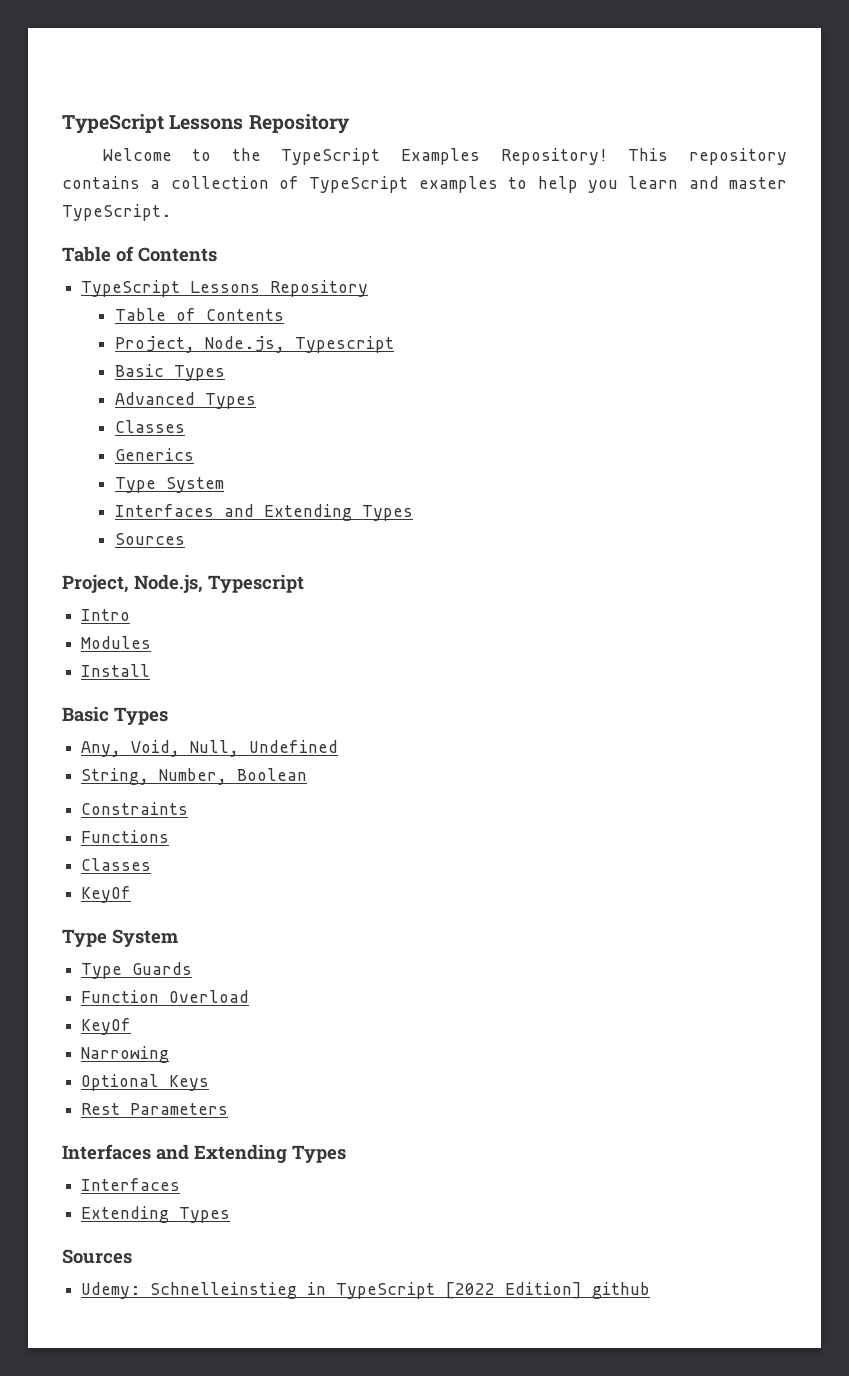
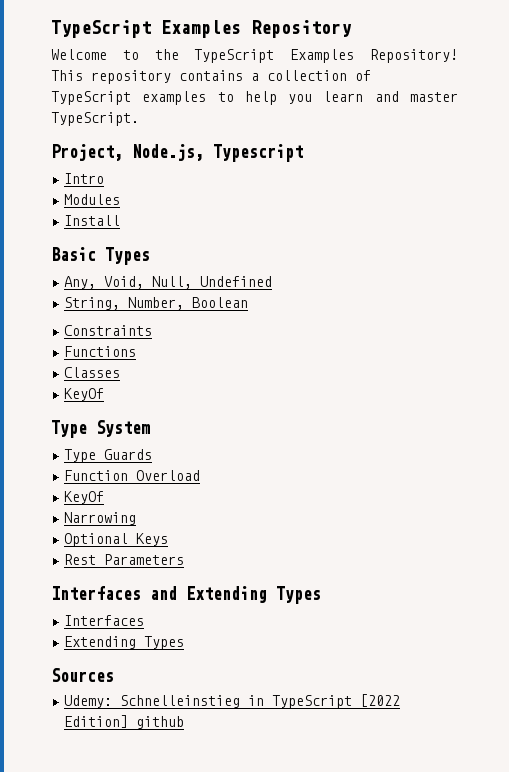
[62,114,244,134] TypeScript Lessons -> [51,20,241,38] TypeScript Examples
[62,246,217,262] [81,280,369,297] [114,308,284,321] [114,336,394,353] [114,364,225,381] [114,392,256,409] [114,420,185,433] [114,448,194,461] [114,477,224,493] [114,504,413,521] [114,533,185,545] // Table of Contents // TypeScript Lessons Repository // Table of Contents // Project, Node.js, Typescript // Basic Types // Advanced Types // Classes // Generics // Type System // Interfaces and Extending Types // Sources -> (139, 119) none

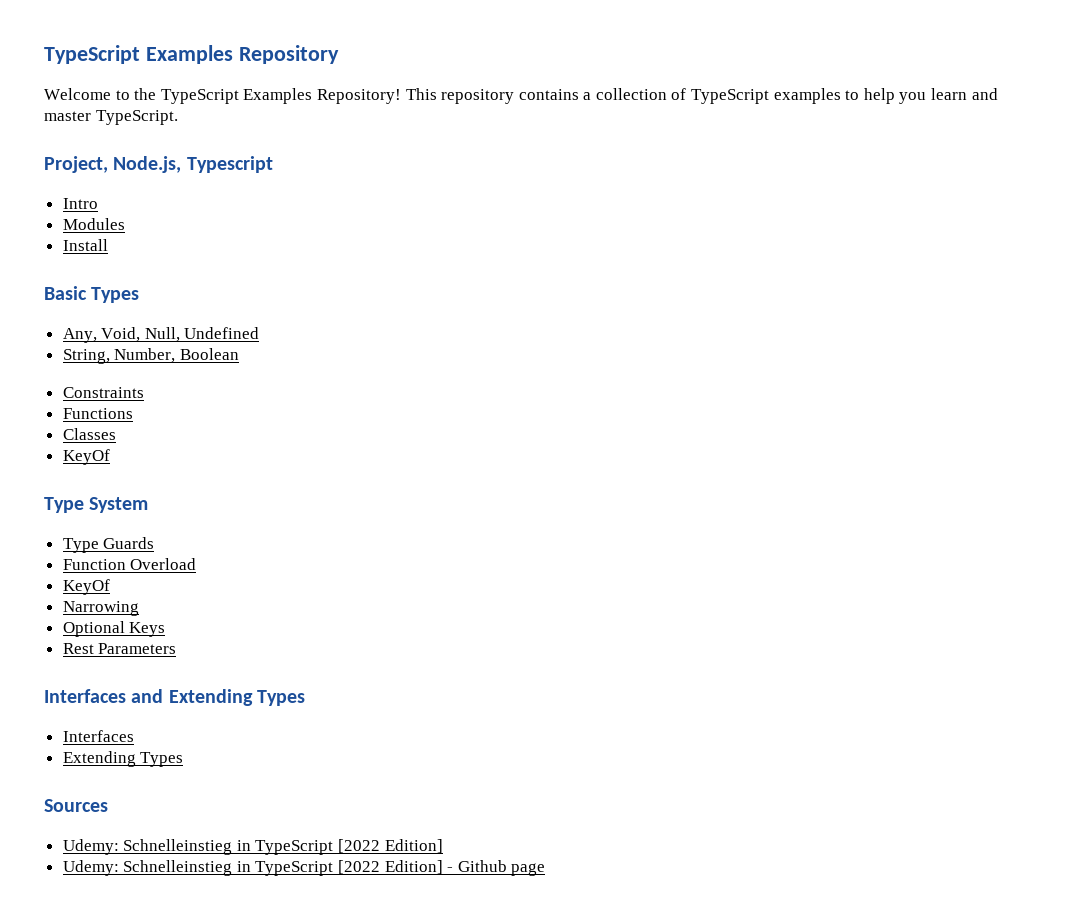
[136,716,185,729] github -> [62,860,546,876] // Udemy: Schnelleinstieg in TypeScript [2022 Edition] - Github page

